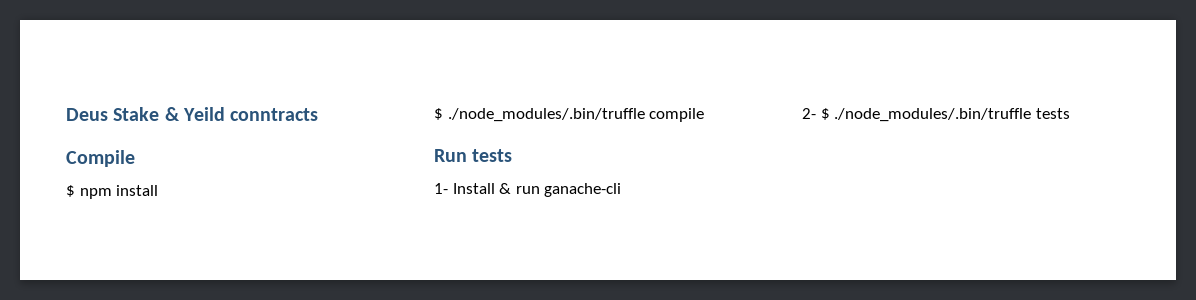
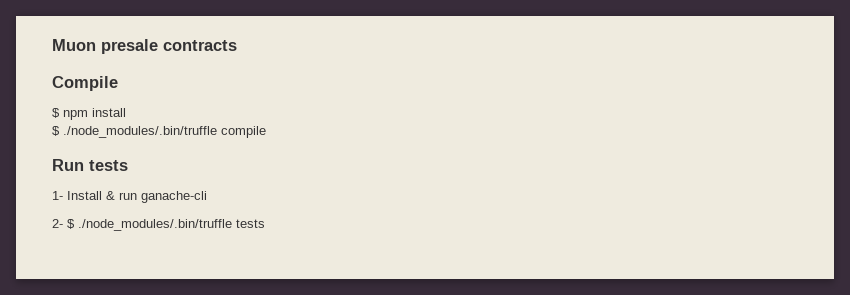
[66,107,319,121] Deus Stake & Yeild conntracts -> [52,39,237,54] Muon presale contracts

